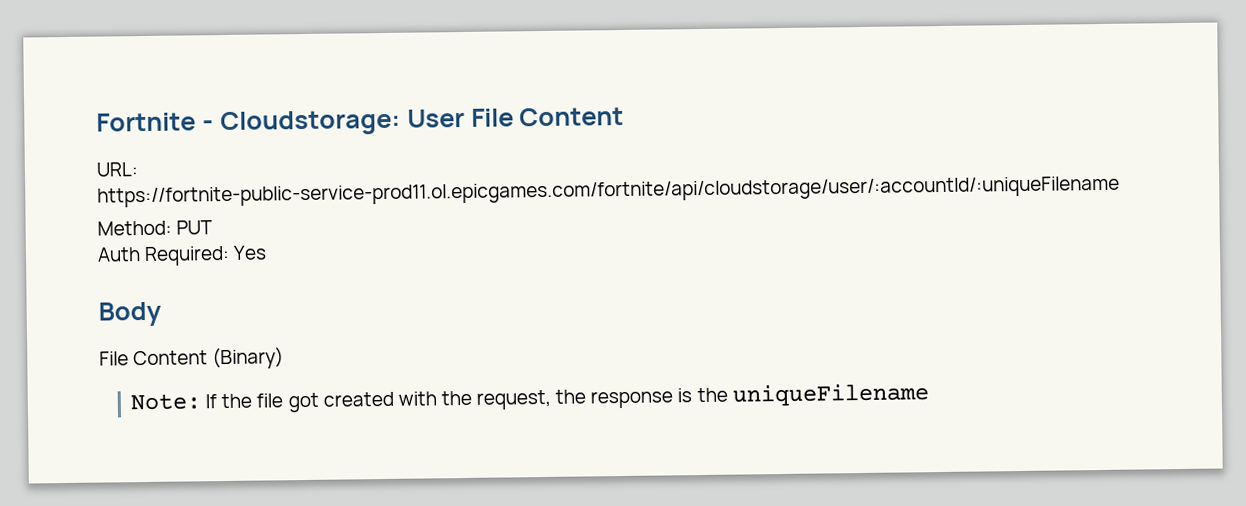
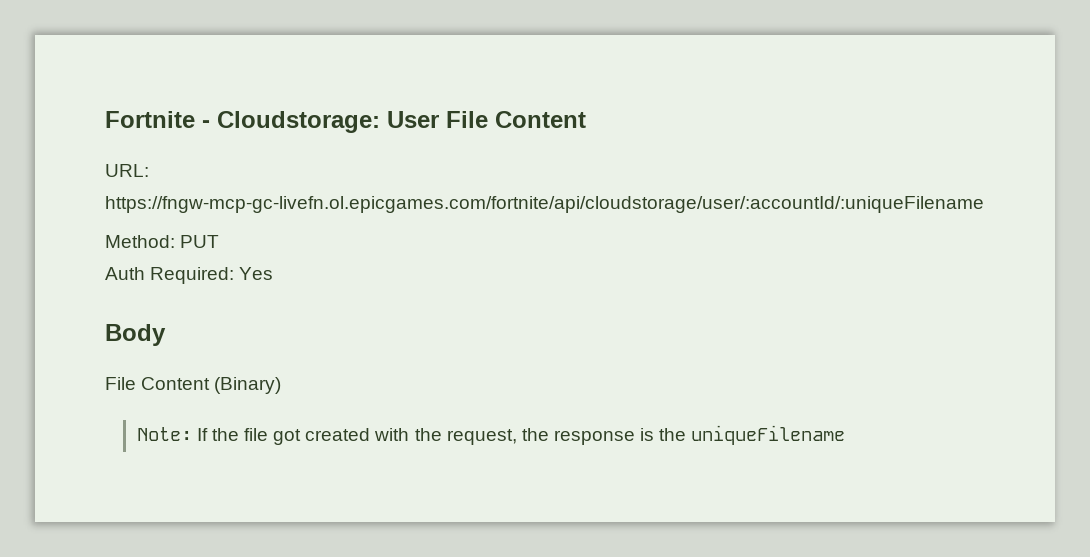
[97,175,1120,208] https://fortnite-public-service-prod11.ol.epicgames.com/fortnite/api/cloudstorage/user/:accountId/:uniqueFilename -> [105,196,984,213] https://fngw-mcp-gc-livefn.ol.epicgames.com/fortnite/api/cloudstorage/user/:accountId/:uniqueFilename

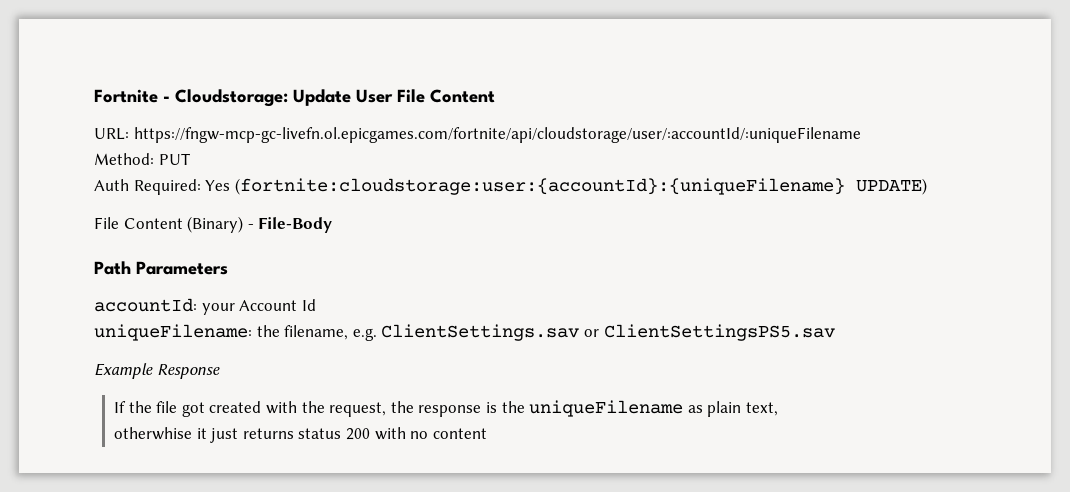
(380, 122) none -> [293,89,351,106] Update
[105,324,166,346] // Body -> [234,178,927,195] (fortnite:cloudstorage:user:{accountId}:{uniqueFilename} UPDATE)
[136,427,192,441] // Note: -> [247,217,333,233] [94,261,228,275] [94,298,316,315] [94,324,835,341] [94,363,220,379] - File-Body // Path Parameters // accountId: your Account Id // uniqueFilename: the filename, e.g. ClientSettings.sav or ClientSettingsPS5.sav // Example Response //
(846, 435) none -> [687,401,778,417] [114,427,487,443] as plain text, // otherwhise it just returns status 200 with no content

